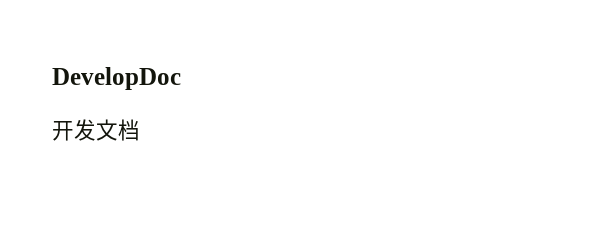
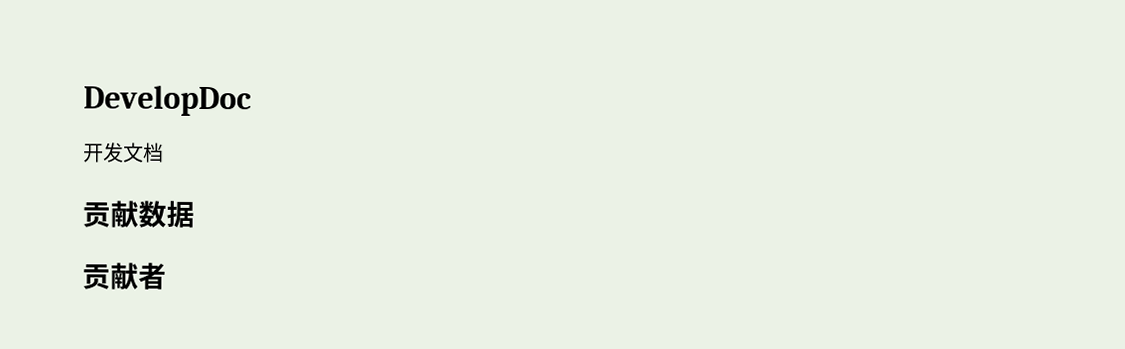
(140, 130) none -> [82,200,195,228] [82,262,167,290] // 贡献数据 // 贡献者

